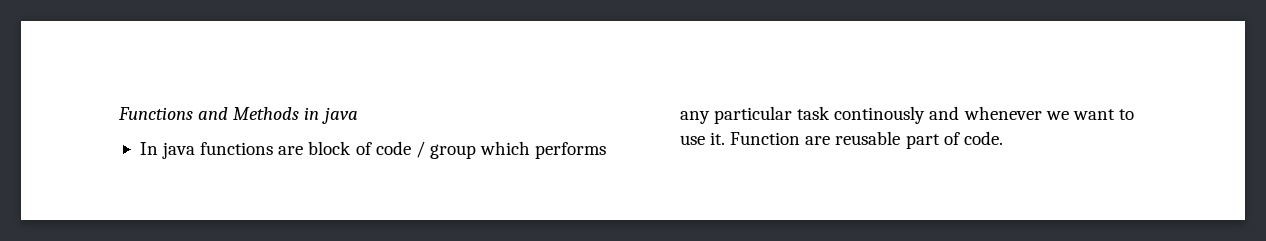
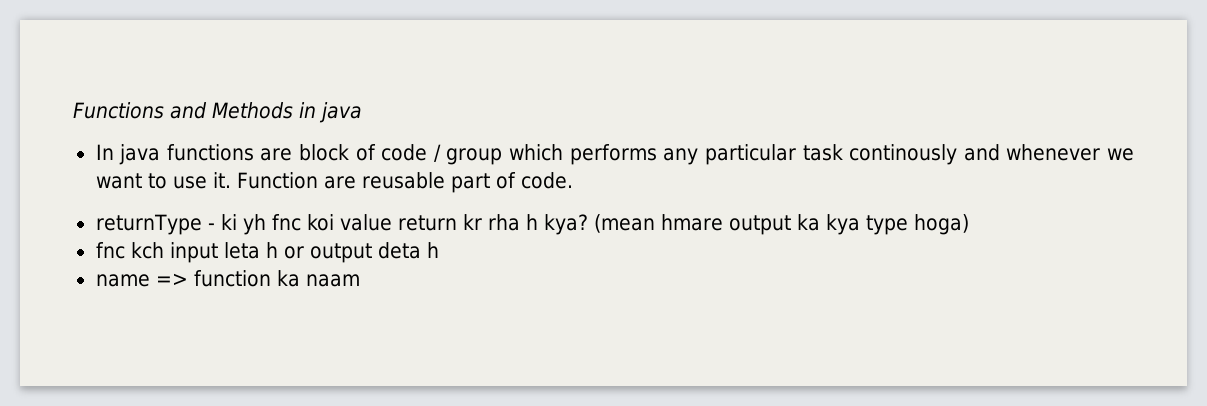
(1003, 138) none -> [95,214,970,235] [95,242,439,263] [95,270,360,287] // returnType - ki yh fnc koi value return kr rha h kya? (mean hmare output ka kya type hoga) // fnc kch input leta h or output deta h // name => function ka naam

